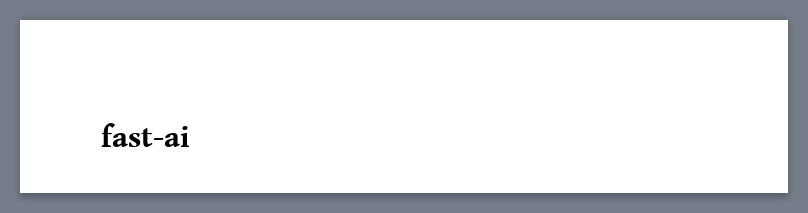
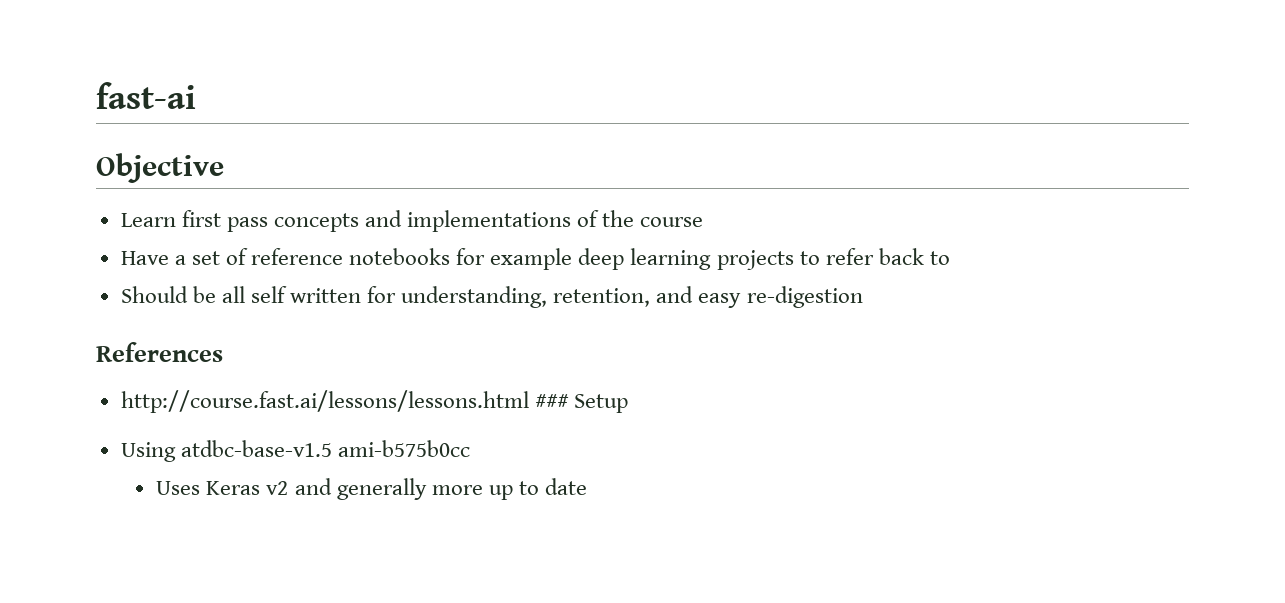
(190, 135) none -> [96,153,224,183] [120,210,704,232] [120,248,950,270] [120,286,863,308] [96,342,223,362] [120,390,628,413] [120,440,470,462] [156,478,587,500] // Objective // Learn first pass concepts and implementations of the course // Have a set of reference notebooks for example deep learning projects to refer back to // Should be all self written for understanding, retention, and easy re-digestion // References // http://course.fast.ai/lessons/lessons.html ### Setup // Using atdbc-base-v1.5 ami-b575b0cc // Uses Keras v2 and generally more up to date

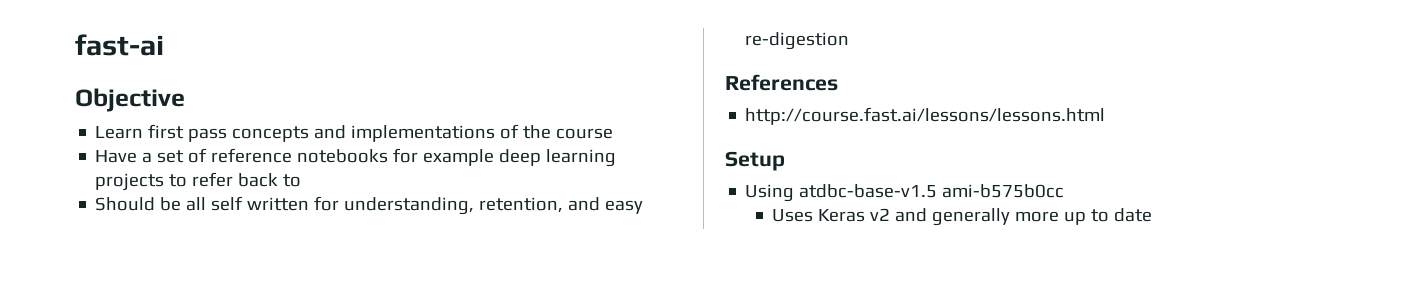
[534,394,569,408] ### -> (1106, 116) //

